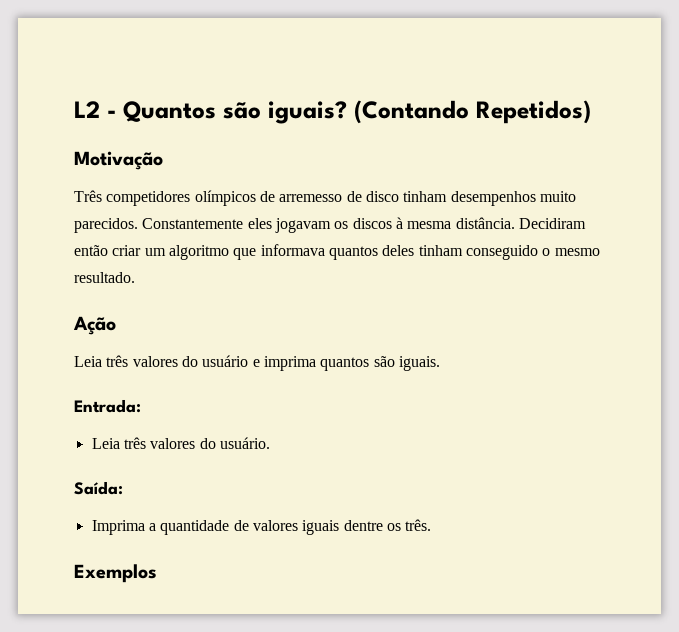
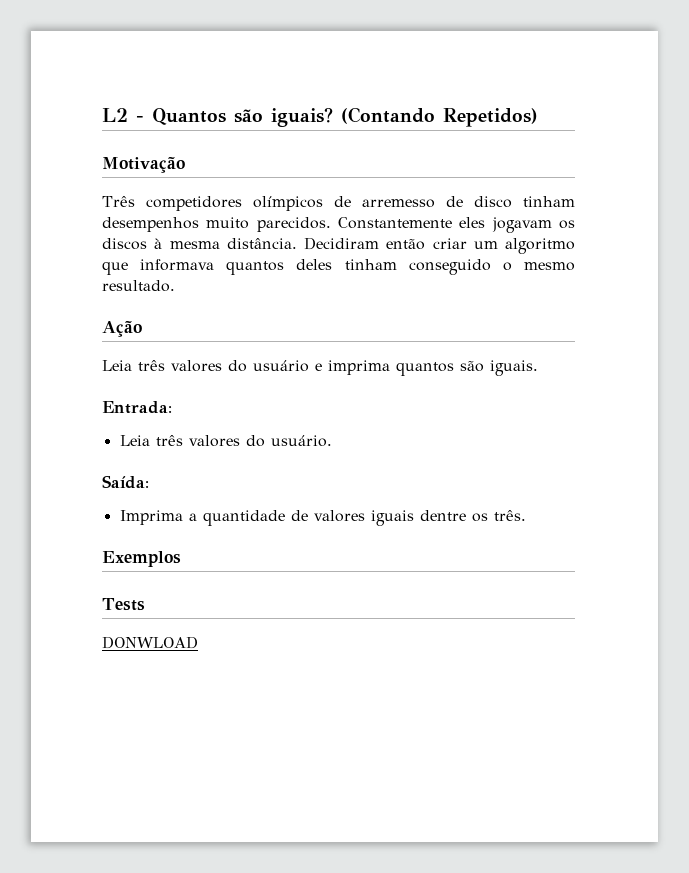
(157, 573) none -> [102,598,145,611] [102,636,198,649] // Tests // DONWLOAD

